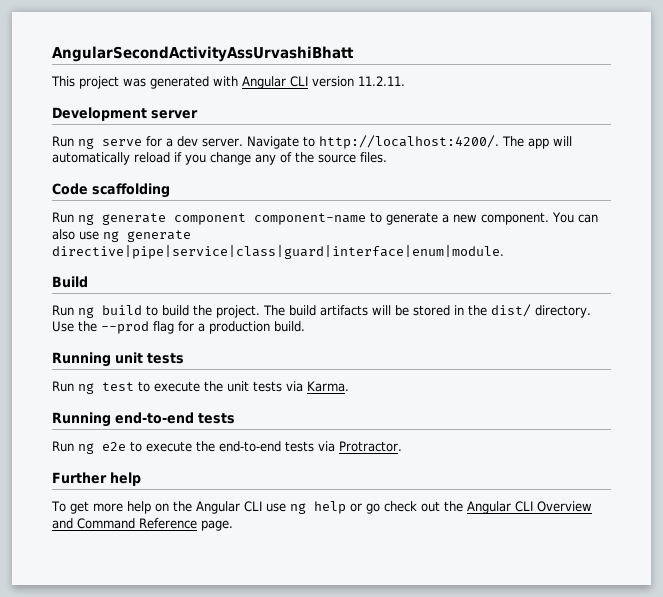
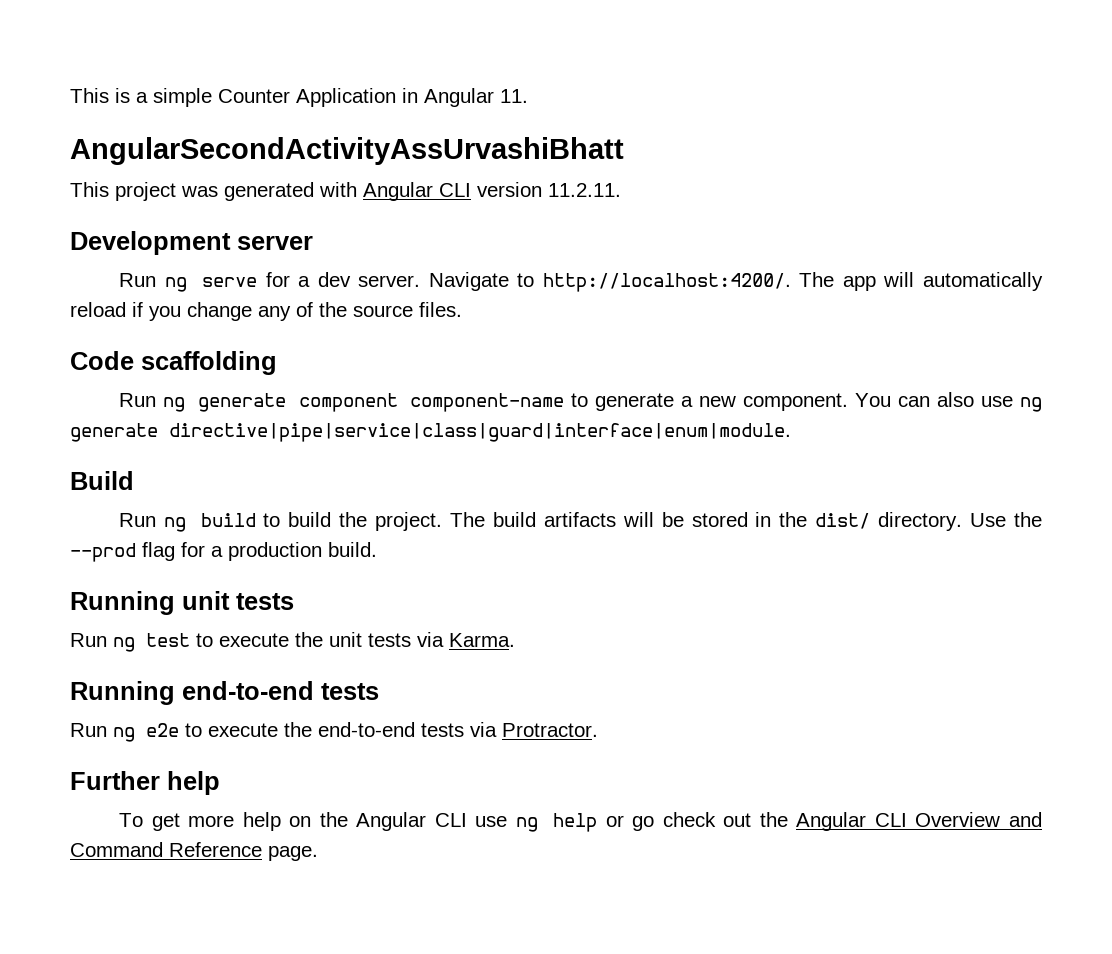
(52, 54) none -> [70,88,528,107] This is a simple Counter Application in Angular 11. //

